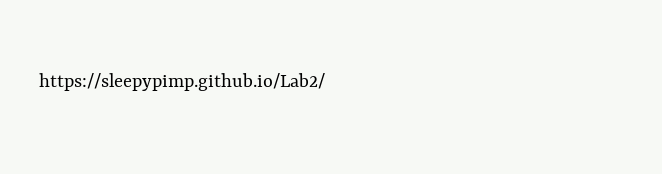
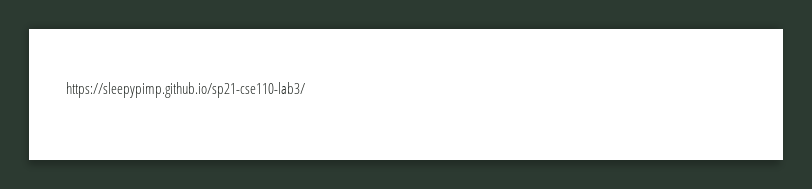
[39,73,325,91] https://sleepypimp.github.io/Lab2/ -> [66,82,305,98] https://sleepypimp.github.io/sp21-cse110-lab3/

